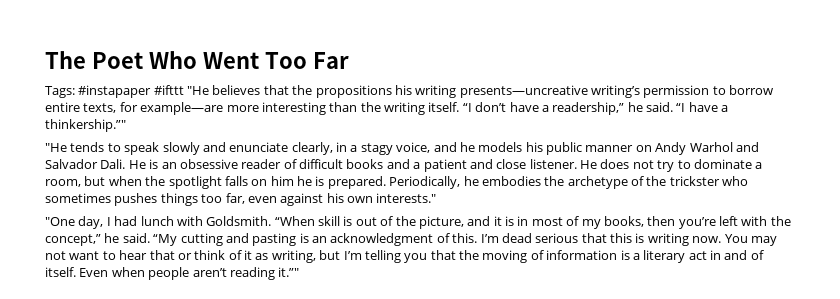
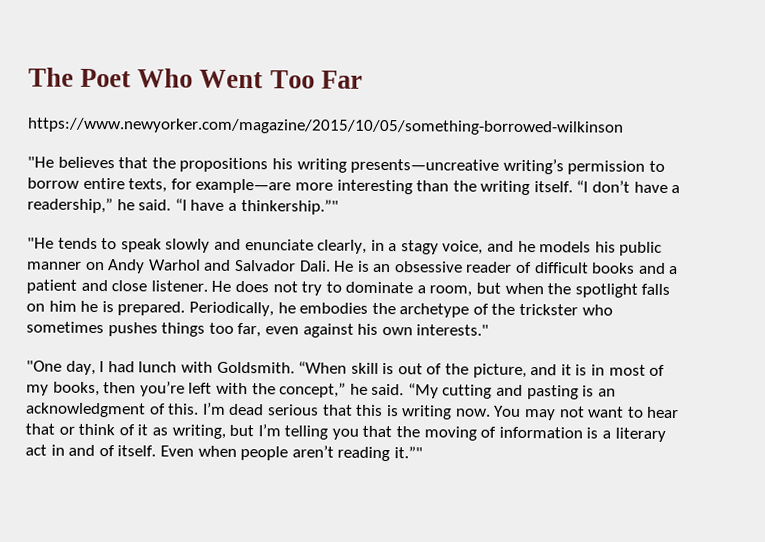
[45,85,184,98] Tags: #instapaper #ifttt -> [27,117,624,136] https://www.newyorker.com/magazine/2015/10/05/something-borrowed-wilkinson //

